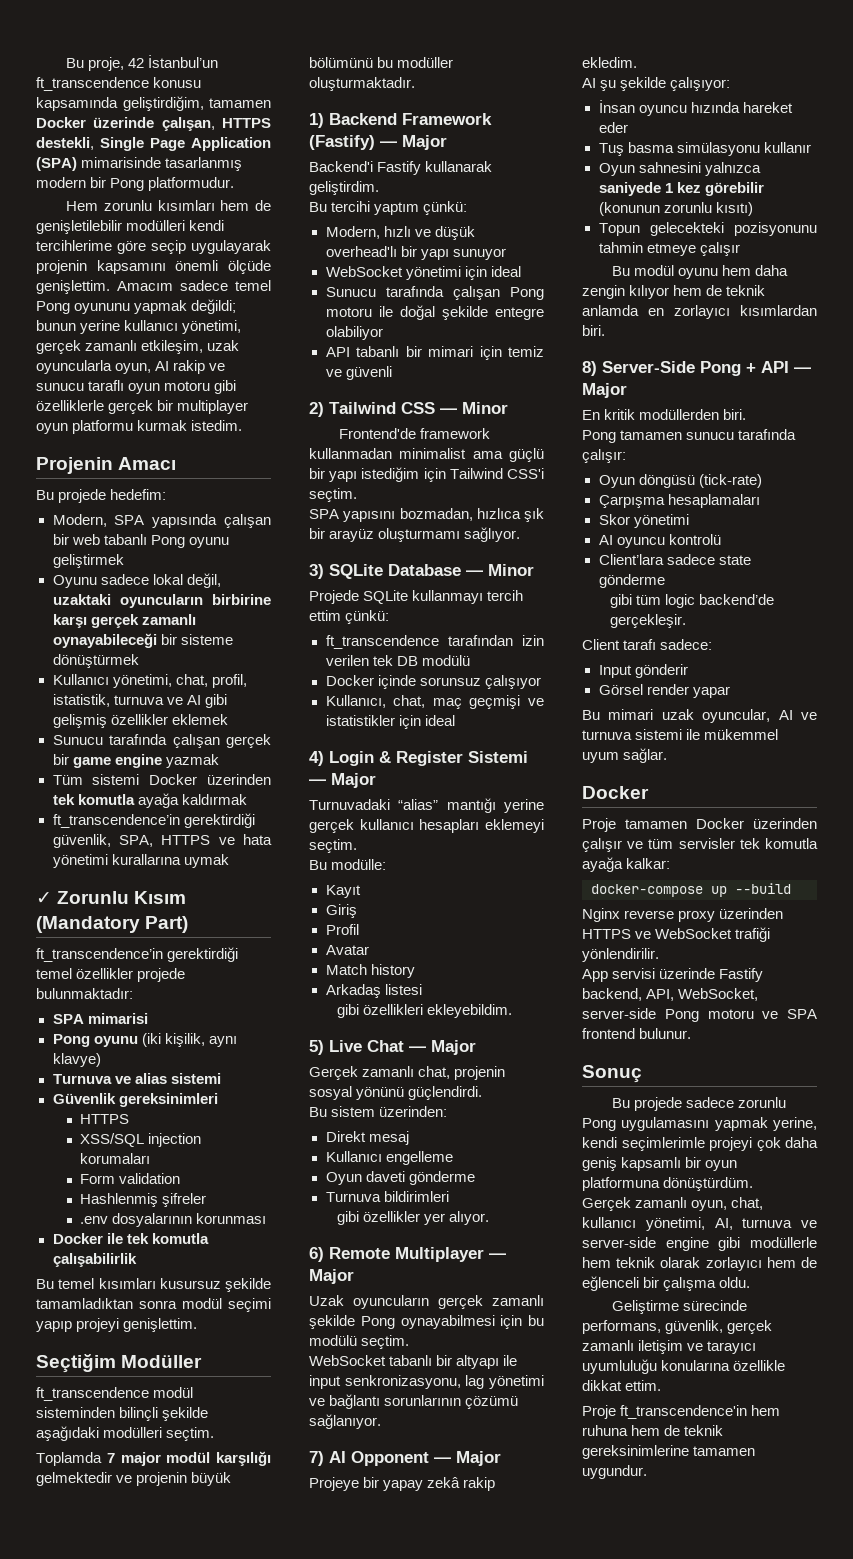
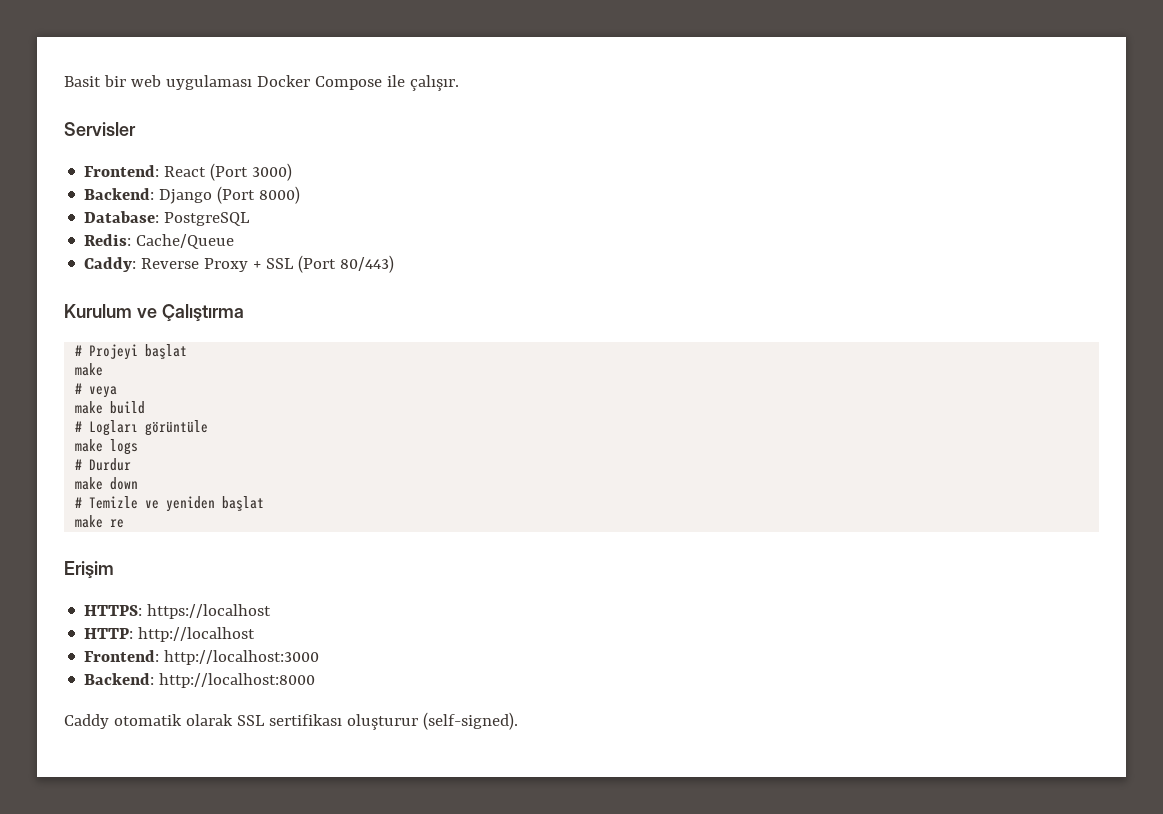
[66,55,219,71] [36,77,202,91] [36,96,271,111] [36,117,271,131] [36,137,271,151] [36,157,243,171] [36,177,235,191] [66,200,272,211] [36,220,225,234] [36,240,271,254] [36,260,272,274] [36,280,271,294] [36,299,237,314] [36,320,242,334] [36,340,240,354] [36,360,226,374] [36,380,237,394] [36,400,249,414] [36,420,243,434] [36,457,177,474] [36,489,167,503] [52,514,271,528] [52,534,229,548] [52,554,124,568] [52,573,221,588] [52,594,271,608] [52,614,196,628] [52,633,233,648] [52,654,139,668] [52,674,247,688] [52,694,227,708] [52,714,228,728] [52,734,271,748] [52,754,219,768] [52,774,271,785] [52,793,247,808] [52,813,255,828] [52,834,272,848] [52,854,229,868] [36,891,187,904] [36,916,189,933] [36,947,239,962] [36,968,186,982] [36,988,133,999] [52,1013,148,1024] [52,1033,237,1047] [52,1053,101,1067] [52,1073,221,1084] [52,1093,218,1107] [80,1114,130,1124] [80,1133,202,1147] [80,1153,151,1164] [80,1173,181,1184] [80,1193,207,1207] [80,1213,267,1227] [52,1233,209,1244] [52,1253,137,1267] [36,1278,271,1292] [36,1298,271,1312] [36,1318,198,1332] [36,1354,203,1373] [36,1387,194,1401] [36,1407,209,1421] [36,1426,215,1441] [36,1451,271,1466] [36,1472,232,1486] [309,57,454,68] [309,77,415,91] [309,113,492,128] [309,135,447,150] [309,161,493,175] [309,181,379,195] [309,201,468,215] [325,226,475,240] [325,246,506,260] [325,266,521,280] [325,286,544,300] [325,305,544,320] [325,326,383,340] [325,346,544,360] [325,366,392,380] [309,402,508,417] [339,428,491,439] [309,448,544,462] [309,467,544,482] [309,488,357,502] [309,508,544,522] [309,527,521,542] [309,564,534,579] [309,590,524,604] [309,610,390,624] [325,635,544,649] [325,655,470,666] [325,675,541,689] [325,695,544,709] [325,715,455,729] [309,751,528,766] [309,773,376,788] [309,798,544,813] [309,819,544,833] [309,839,357,853] [309,859,387,870] [325,885,361,898] [325,904,357,918] [325,924,359,935] [325,945,369,955] [325,964,415,978] [325,984,422,998] [336,1004,512,1018] [309,1040,476,1055] [309,1066,506,1080] [309,1086,483,1100] [309,1106,448,1117] [325,1131,409,1145] [325,1151,453,1165] [325,1171,475,1185] [325,1191,449,1202] [336,1211,489,1225] [309,1247,506,1262] [309,1269,354,1284] [309,1295,544,1309] [309,1315,544,1329] [309,1335,410,1349] [309,1355,518,1369] [309,1375,544,1389] [309,1394,519,1409] [309,1414,381,1429] [309,1451,501,1466] [309,1477,496,1491] [582,57,637,68] [582,77,731,91] [598,100,793,116] [598,122,628,133] [598,142,811,156] [598,162,761,176] [598,182,764,196] [598,202,753,216] [598,222,817,236] [598,242,740,256] [612,265,789,279] [582,285,766,299] [582,305,817,319] [582,325,605,336] [582,361,811,376] [582,383,627,398] [582,409,747,420] [582,429,797,443] [582,449,626,463] [598,474,762,488] [598,494,760,508] [598,514,689,528] [598,534,721,548] [598,554,751,565] [598,574,665,588] [609,594,774,608] [609,614,686,628] [582,639,713,650] [598,664,688,678] [598,684,730,698] [582,709,817,723] [582,729,779,740] [582,748,668,763] [582,786,649,799] [582,818,817,832] [582,838,818,852] [582,857,671,872] [591,883,791,897] [582,908,784,922] [582,927,771,942] [582,948,659,962] [582,968,764,982] [582,988,759,1001] [582,1008,817,1022] [582,1028,692,1039] [582,1065,642,1083] [612,1097,787,1111] [582,1117,817,1131] [582,1137,818,1151] [582,1157,738,1171] [582,1177,754,1191] [582,1197,764,1211] [582,1217,817,1231] [582,1237,817,1251] [582,1257,817,1271] [582,1276,751,1291] [612,1300,748,1314] [582,1320,773,1334] [582,1340,757,1354] [582,1359,786,1374] [582,1380,662,1391] [582,1405,781,1419] [582,1425,724,1436] [582,1445,756,1459] [582,1465,647,1479] Bu proje, 42 İstanbul’un ft_transcendence konusu kapsamında geliştirdiğim, tamamen Docker üzerinde çalışan, HTTPS destekli, Single Page Application (SPA) mimarisinde tasarlanmış modern bir Pong platformudur. // Hem zorunlu kısımları hem de genişletilebilir modülleri kendi tercihlerime göre seçip uygulayarak projenin kapsamını önemli ölçüde genişlettim. Amacım sadece temel Pong oyununu yapmak değildi; bunun yerine kullanıcı yönetimi, gerçek zamanlı etkileşim, uzak oyuncularla oyun, AI rakip ve sunucu taraflı oyun motoru gibi özelliklerle gerçek bir multiplayer oyun platformu kurmak istedim. // Projenin Amacı // Bu projede hedefim: // Modern, SPA yapısında çalışan bir web tabanlı Pong oyunu geliştirmek // Oyunu sadece lokal değil, uzaktaki oyuncuların birbirine karşı gerçek zamanlı oynayabileceği bir sisteme dönüştürmek // Kullanıcı yönetimi, chat, profil, istatistik, turnuva ve AI gibi gelişmiş özellikler eklemek // Sunucu tarafında çalışan gerçek bir game engine yazmak // Tüm sistemi Docker üzerinden tek komutla ayağa kaldırmak // ft_transcendence’in gerektirdiği güvenlik, SPA, HTTPS ve hata yönetimi kurallarına uymak // ✓ Zorunlu Kısım (Mandatory Part) // ft_transcendence’in gerektirdiği temel özellikler projede bulunmaktadır: // SPA mimarisi // Pong oyunu (iki kişilik, aynı klavye) // Turnuva ve alias sistemi // Güvenlik gereksinimleri // HTTPS // XSS/SQL injection korumaları // Form validation // Hashlenmiş şifreler // .env dosyalarının korunması // Docker ile tek komutla çalışabilirlik // Bu temel kısımları kusursuz şekilde tamamladıktan sonra modül seçimi yapıp projeyi genişlettim. // Seçtiğim Modüller // ft_transcendence modül sisteminden bilinçli şekilde aşağıdaki modülleri seçtim. // Toplamda 7 major modül karşılığı gelmektedir ve projenin büyük bölümünü bu modüller oluşturmaktadır. // 1) Backend Framework (Fastify) — Major // Backend'i Fastify kullanarak geliştirdim. // Bu tercihi yaptım çünkü: // Modern, hızlı ve düşük overhead'lı bir yapı sunuyor // WebSocket yönetimi için ideal // Sunucu tarafında çalışan Pong motoru ile doğal şekilde entegre olabiliyor // API tabanlı bir mimari için temiz ve güvenli // 2) Tailwind CSS — Minor // Frontend'de framework kullanmadan minimalist ama güçlü bir yapı istediğim için Tailwind CSS'i seçtim. // SPA yapısını bozmadan, hızlıca şık bir arayüz oluşturmamı sağlıyor. // 3) SQLite Database — Minor // Projede SQLite kullanmayı tercih ettim çünkü: // ft_transcendence tarafından izin verilen tek DB modülü // Docker içinde sorunsuz çalışıyor // Kullanıcı, chat, maç geçmişi ve istatistikler için ideal // 4) Login & Register Sistemi — Major // Turnuvadaki “alias” mantığı yerine gerçek kullanıcı hesapları eklemeyi seçtim. // Bu modülle: // Kayıt // Giriş // Profil // Avatar // Match history // Arkadaş listesi // gibi özellikleri ekleyebildim. // 5) Live Chat — Major // Gerçek zamanlı chat, projenin sosyal yönünü güçlendirdi. // Bu sistem üzerinden: // Direkt mesaj // Kullanıcı engelleme // Oyun daveti gönderme // Turnuva bildirimleri // gibi özellikler yer alıyor. // 6) Remote Multiplayer — Major // Uzak oyuncuların gerçek zamanlı şekilde Pong oynayabilmesi için bu modülü seçtim. // WebSocket tabanlı bir altyapı ile input senkronizasyonu, lag yönetimi ve bağlantı sorunlarının çözümü sağlanıyor. // 7) AI Opponent — Major // Projeye bir yapay zekâ rakip ekledim. // AI şu şekilde çalışıyor: // İnsan oyuncu hızında hareket eder // Tuş basma simülasyonu kullanır // Oyun sahnesini yalnızca saniyede 1 kez görebilir (konunun zorunlu kısıtı) // Topun gelecekteki pozisyonunu tahmin etmeye çalışır // Bu modül oyunu hem daha zengin kılıyor hem de teknik anlamda en zorlayıcı kısımlardan biri. // 8) Server-Side Pong + API — Major // En kritik modüllerden biri. // Pong tamamen sunucu tarafında çalışır: // Oyun döngüsü (tick-rate) // Çarpışma hesaplamaları // Skor yönetimi // AI oyuncu kontrolü // Client’lara sadece state gönderme // gibi tüm logic backend’de gerçekleşir. // Client tarafı sadece: // Input gönderir // Görsel render yapar // Bu mimari uzak oyuncular, AI ve turnuva sistemi ile mükemmel uyum sağlar. // Docker // Proje tamamen Docker üzerinden çalışır ve tüm servisler tek komutla ayağa kalkar: // docker-compose up --build // Nginx reverse proxy üzerinden HTTPS ve WebSocket trafiği yönlendirilir. // App servisi üzerinde Fastify backend, API, WebSocket, server-side Pong motoru ve SPA frontend bulunur. // Sonuç // Bu projede sadece zorunlu Pong uygulamasını yapmak yerine, kendi seçimlerimle projeyi çok daha geniş kapsamlı bir oyun platformuna dönüştürdüm. // Gerçek zamanlı oyun, chat, kullanıcı yönetimi, AI, turnuva ve server-side engine gibi modüllerle hem teknik olarak zorlayıcı hem de eğlenceli bir çalışma oldu. // Geliştirme sürecinde performans, güvenlik, gerçek zamanlı iletişim ve tarayıcı uyumluluğu konularına özellikle dikkat ettim. // Proje ft_transcendence'in hem ruhuna hem de teknik gereksinimlerine tamamen uygundur. -> [64,75,459,91] [64,122,136,136] [84,163,293,181] [84,186,301,204] [84,211,251,226] [84,234,235,249] [84,255,395,273] [64,304,244,322] [75,344,188,360] [75,363,104,376] [75,383,118,398] [75,401,146,414] [75,420,209,436] [75,439,139,455] [75,458,132,471] [75,477,139,490] [75,496,265,512] [75,515,125,528] [64,561,114,579] [84,604,272,619] [84,627,256,642] [84,650,320,665] [84,673,316,688] [64,712,518,730] Basit bir web uygulaması Docker Compose ile çalışır. // Servisler // Frontend: React (Port 3000) // Backend: Django (Port 8000) // Database: PostgreSQL // Redis: Cache/Queue // Caddy: Reverse Proxy + SSL (Port 80/443) // Kurulum ve Çalıştırma // # Projeyi başlat // make // # veya // make build // # Logları görüntüle // make logs // # Durdur // make down // # Temizle ve yeniden başlat // make re // Erişim // HTTPS: https://localhost // HTTP: http://localhost // Frontend: http://localhost:3000 // Backend: http://localhost:8000 // Caddy otomatik olarak SSL sertifikası oluşturur (self-signed).

